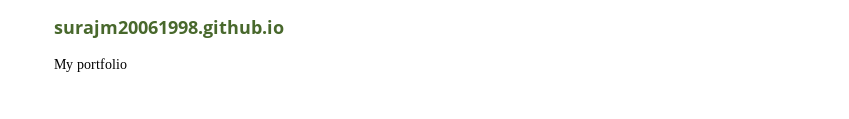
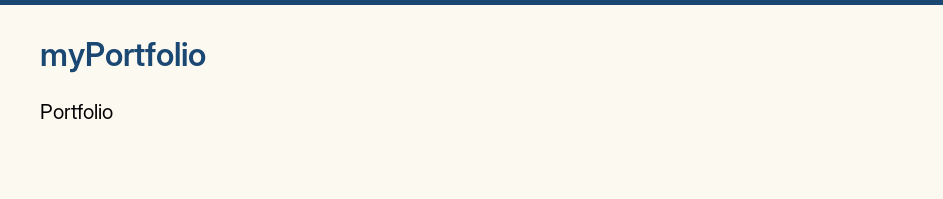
[54,20,284,38] [54,58,127,72] surajm20061998.github.io // My portfolio -> [40,42,206,73] [40,104,113,119] myPortfolio // Portfolio

